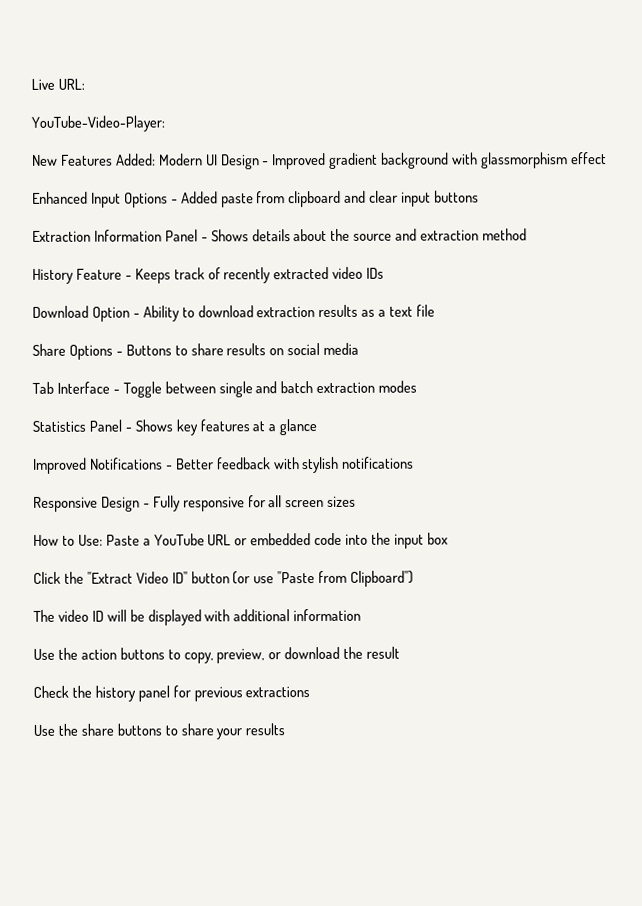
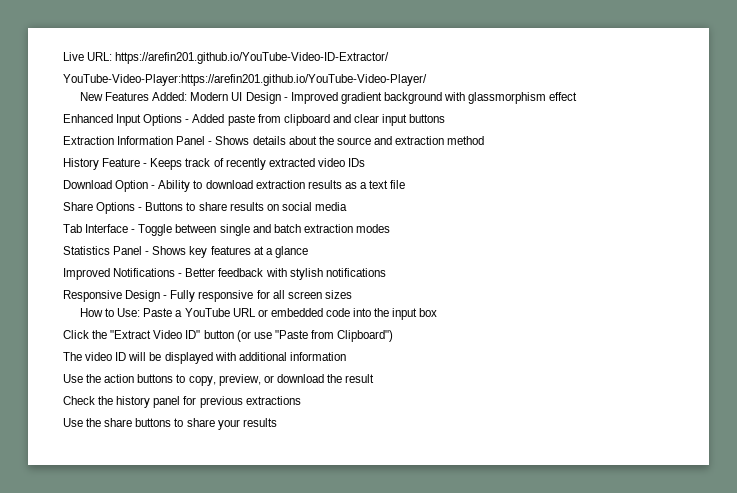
[31,115,165,132] // YouTube-Video-Player: -> [115,52,390,64] [63,74,427,86] https://arefin201.github.io/YouTube-Video-ID-Extractor/ // YouTube-Video-Player:https://arefin201.github.io/YouTube-Video-Player/

